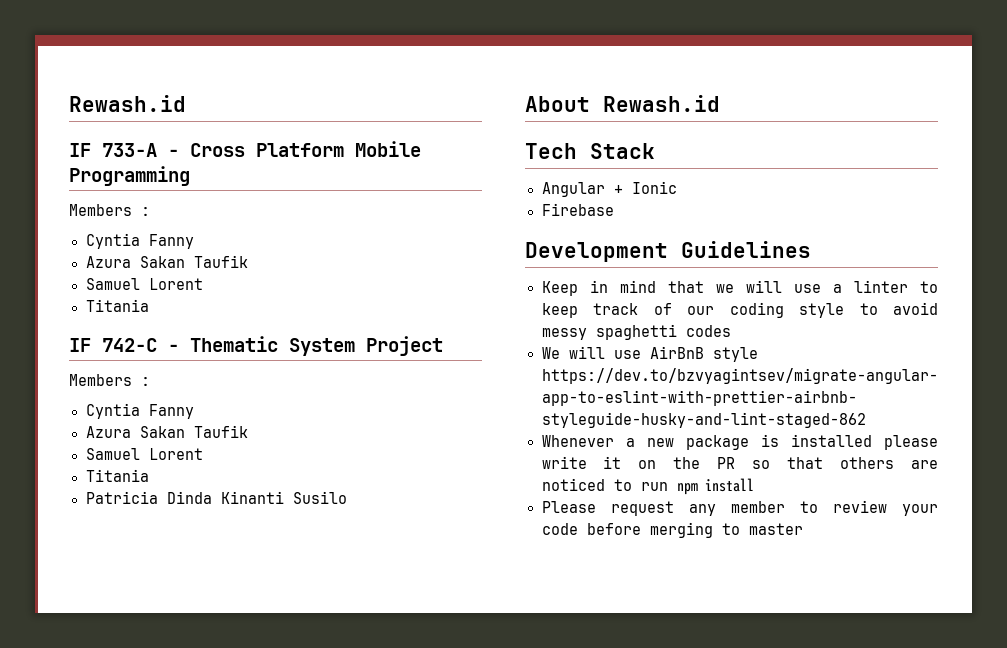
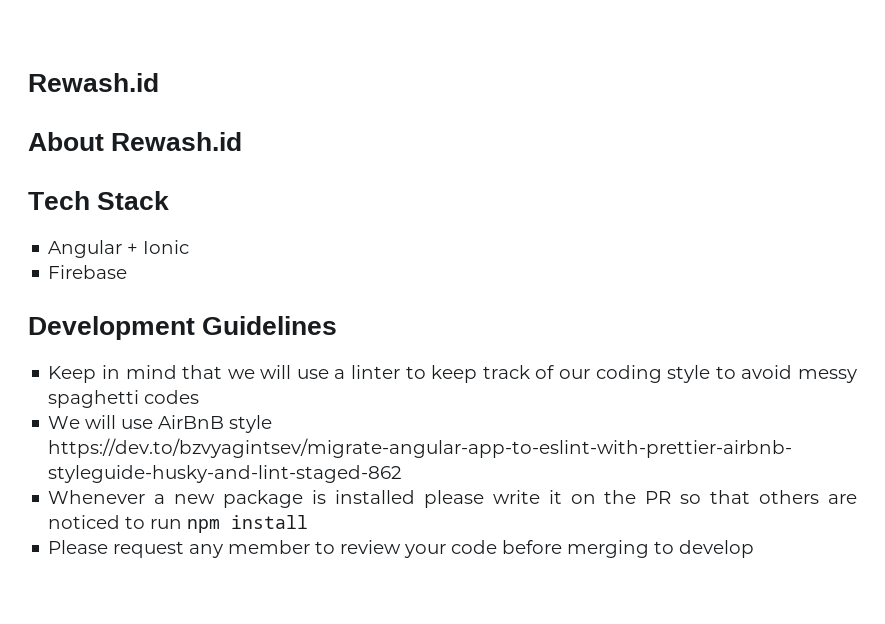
[69,95,186,112] [69,141,421,157] [69,166,190,186] [69,204,150,216] [85,233,194,249] [85,255,248,268] [85,278,203,290] [85,299,149,312] [69,336,443,356] [69,374,150,386] [85,403,194,419] [85,425,248,438] [85,448,203,460] [85,469,149,482] [85,491,347,504] Rewash.id // IF 733-A - Cross Platform Mobile Programming // Members : // Cyntia Fanny // Azura Sakan Taufik // Samuel Lorent // Titania // IF 742-C - Thematic System Project // Members : // Cyntia Fanny // Azura Sakan Taufik // Samuel Lorent // Titania // Patricia Dinda Kinanti Susilo -> [28,73,159,92] Rewash.id
[748,523,803,535] master -> [679,540,755,558] develop

